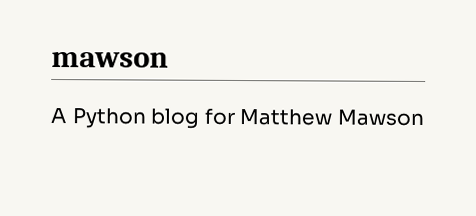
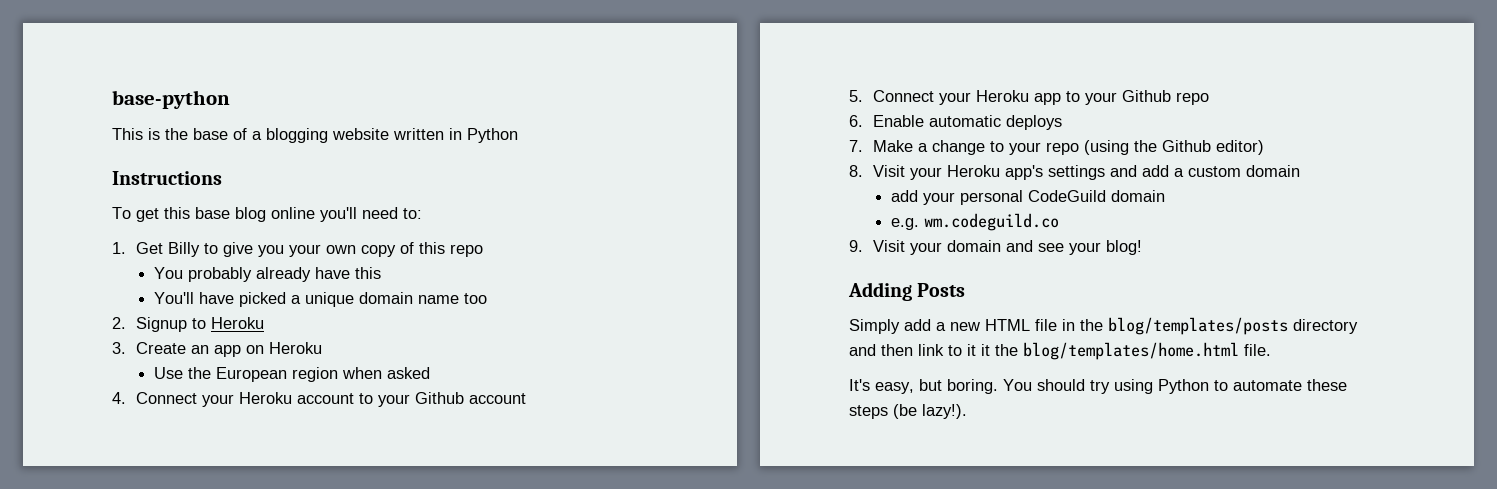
[51,51,169,68] [50,107,424,129] mawson // A Python blog for Matthew Mawson -> [112,90,230,109] [112,128,518,143] [112,171,222,185] [112,207,422,222] [112,242,484,257] [154,267,382,282] [154,292,488,307] [112,317,265,332] [112,342,323,357] [154,367,431,382] [112,392,527,407] [849,90,1210,105] [849,115,1063,130] [849,140,1265,155] [849,165,1301,180] [891,190,1166,205] [891,213,1060,231] [849,240,1143,255] [848,282,966,301] [849,317,1358,335] [849,342,1271,360] [849,379,1347,394] [849,404,967,419] base-python // This is the base of a blogging website written in Python // Instructions // To get this base blog online you'll need to: // 1. Get Billy to give you your own copy of this repo // You probably already have this // You'll have picked a unique domain name too // 2. Signup to Heroku // 3. Create an app on Heroku // Use the European region when asked // 4. Connect your Heroku account to your Github account // 5. Connect your Heroku app to your Github repo // 6. Enable automatic deploys // 7. Make a change to your repo (using the Github editor) // 8. Visit your Heroku app's settings and add a custom domain // add your personal CodeGuild domain // e.g. wm.codeguild.co // 9. Visit your domain and see your blog! // Adding Posts // Simply add a new HTML file in the blog/templates/posts directory and then link to it it the blog/templates/home.html file. // It's easy, but boring. You should try using Python to automate these steps (be lazy!).

